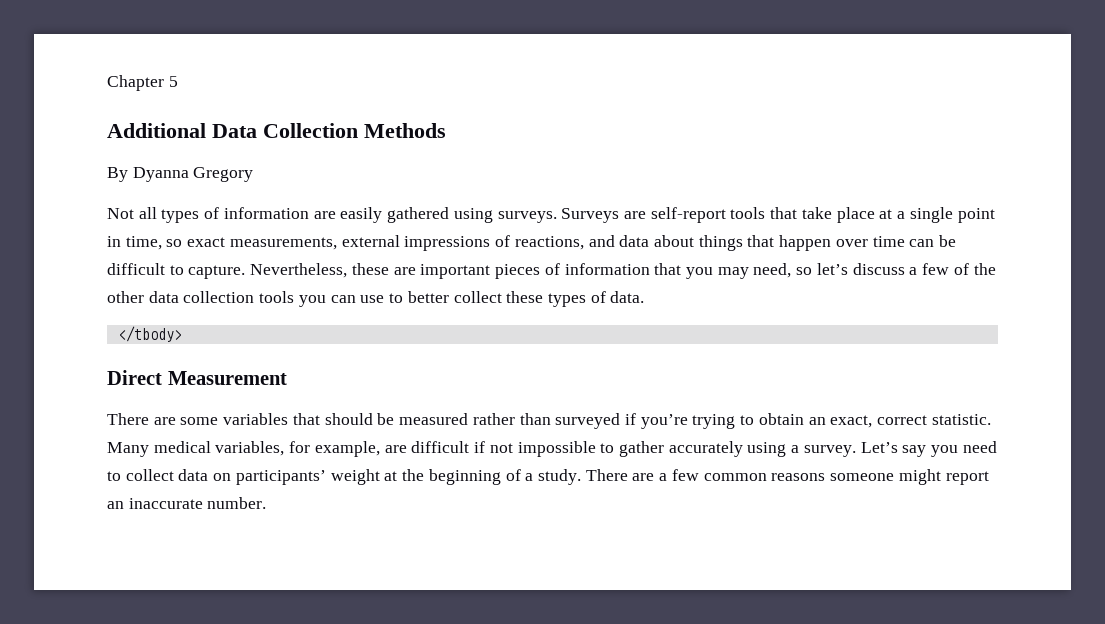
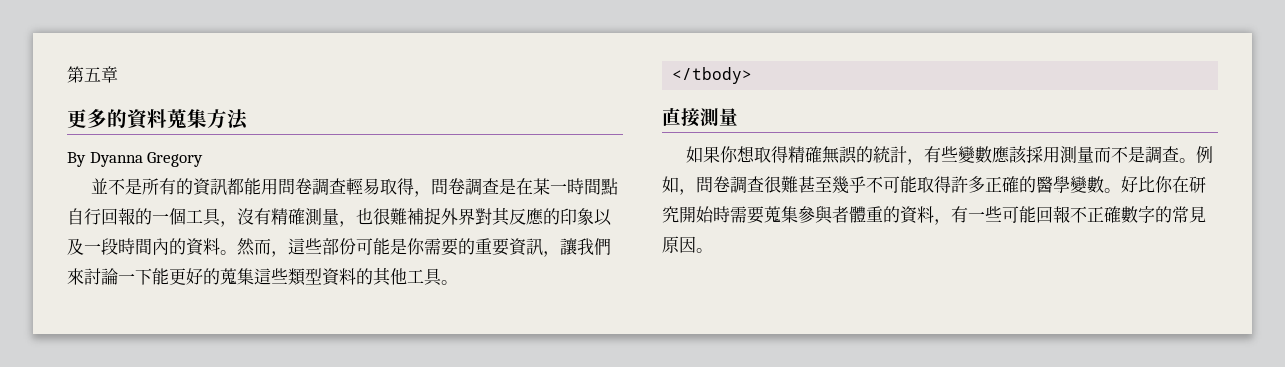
[107,75,178,91] [107,123,446,138] [107,167,254,182] [107,207,995,223] [107,235,957,251] [107,263,996,279] [107,291,645,307] [117,326,182,342] [107,370,287,385] [107,413,991,429] [107,441,997,457] [107,469,989,485] [107,497,267,509] Chapter 5 // Additional Data Collection Methods // By Dyanna Gregory // Not all types of information are easily gathered using surveys. Surveys are self-report tools that take place at a single point in time, so exact measurements, external impressions of reactions, and data about things that happen over time can be difficult to capture. Nevertheless, these are important pieces of information that you may need, so let’s discuss a few of the other data collection tools you can use to better collect these types of data. // </tbody> // Direct Measurement // There are some variables that should be measured rather than surveyed if you’re trying to obtain an exact, correct statistic. Many medical variables, for example, are difficult if not impossible to gather accurately using a survey. Let’s say you need to collect data on participants’ weight at the beginning of a study. There are a few common reasons someone might report an inaccurate number. -> [67,66,118,83] [67,109,248,130] [67,152,204,167] [90,178,618,197] [67,207,612,227] [67,238,611,257] [67,267,458,286] [672,67,753,84] [662,108,738,127] [685,146,1213,165] [662,176,1206,195] [662,206,1206,225] [662,236,713,253] 第五章 // 更多的資料蒐集方法 // By Dyanna Gregory // 並不是所有的資訊都能用問卷調查輕易取得，問卷調查是在某一時間點自行回報的一個工具，沒有精確測量，也很難補捉外界對其反應的印象以及一段時間內的資料。然而，這些部份可能是你需要的重要資訊，讓我們來討論一下能更好的蒐集這些類型資料的其他工具。 // </tbody> // 直接測量 // 如果你想取得精確無誤的統計，有些變數應該採用測量而不是調查。例如，問卷調查很難甚至幾乎不可能取得許多正確的醫學變數。好比你在研究開始時需要蒐集參與者體重的資料，有一些可能回報不正確數字的常見原因。

